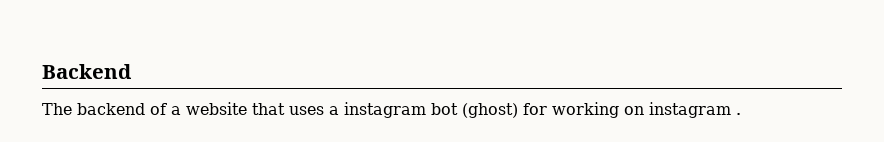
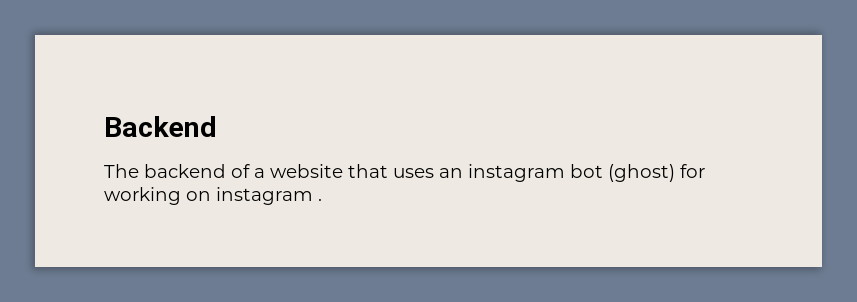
[329,106,339,115] a -> [439,168,463,178] an

